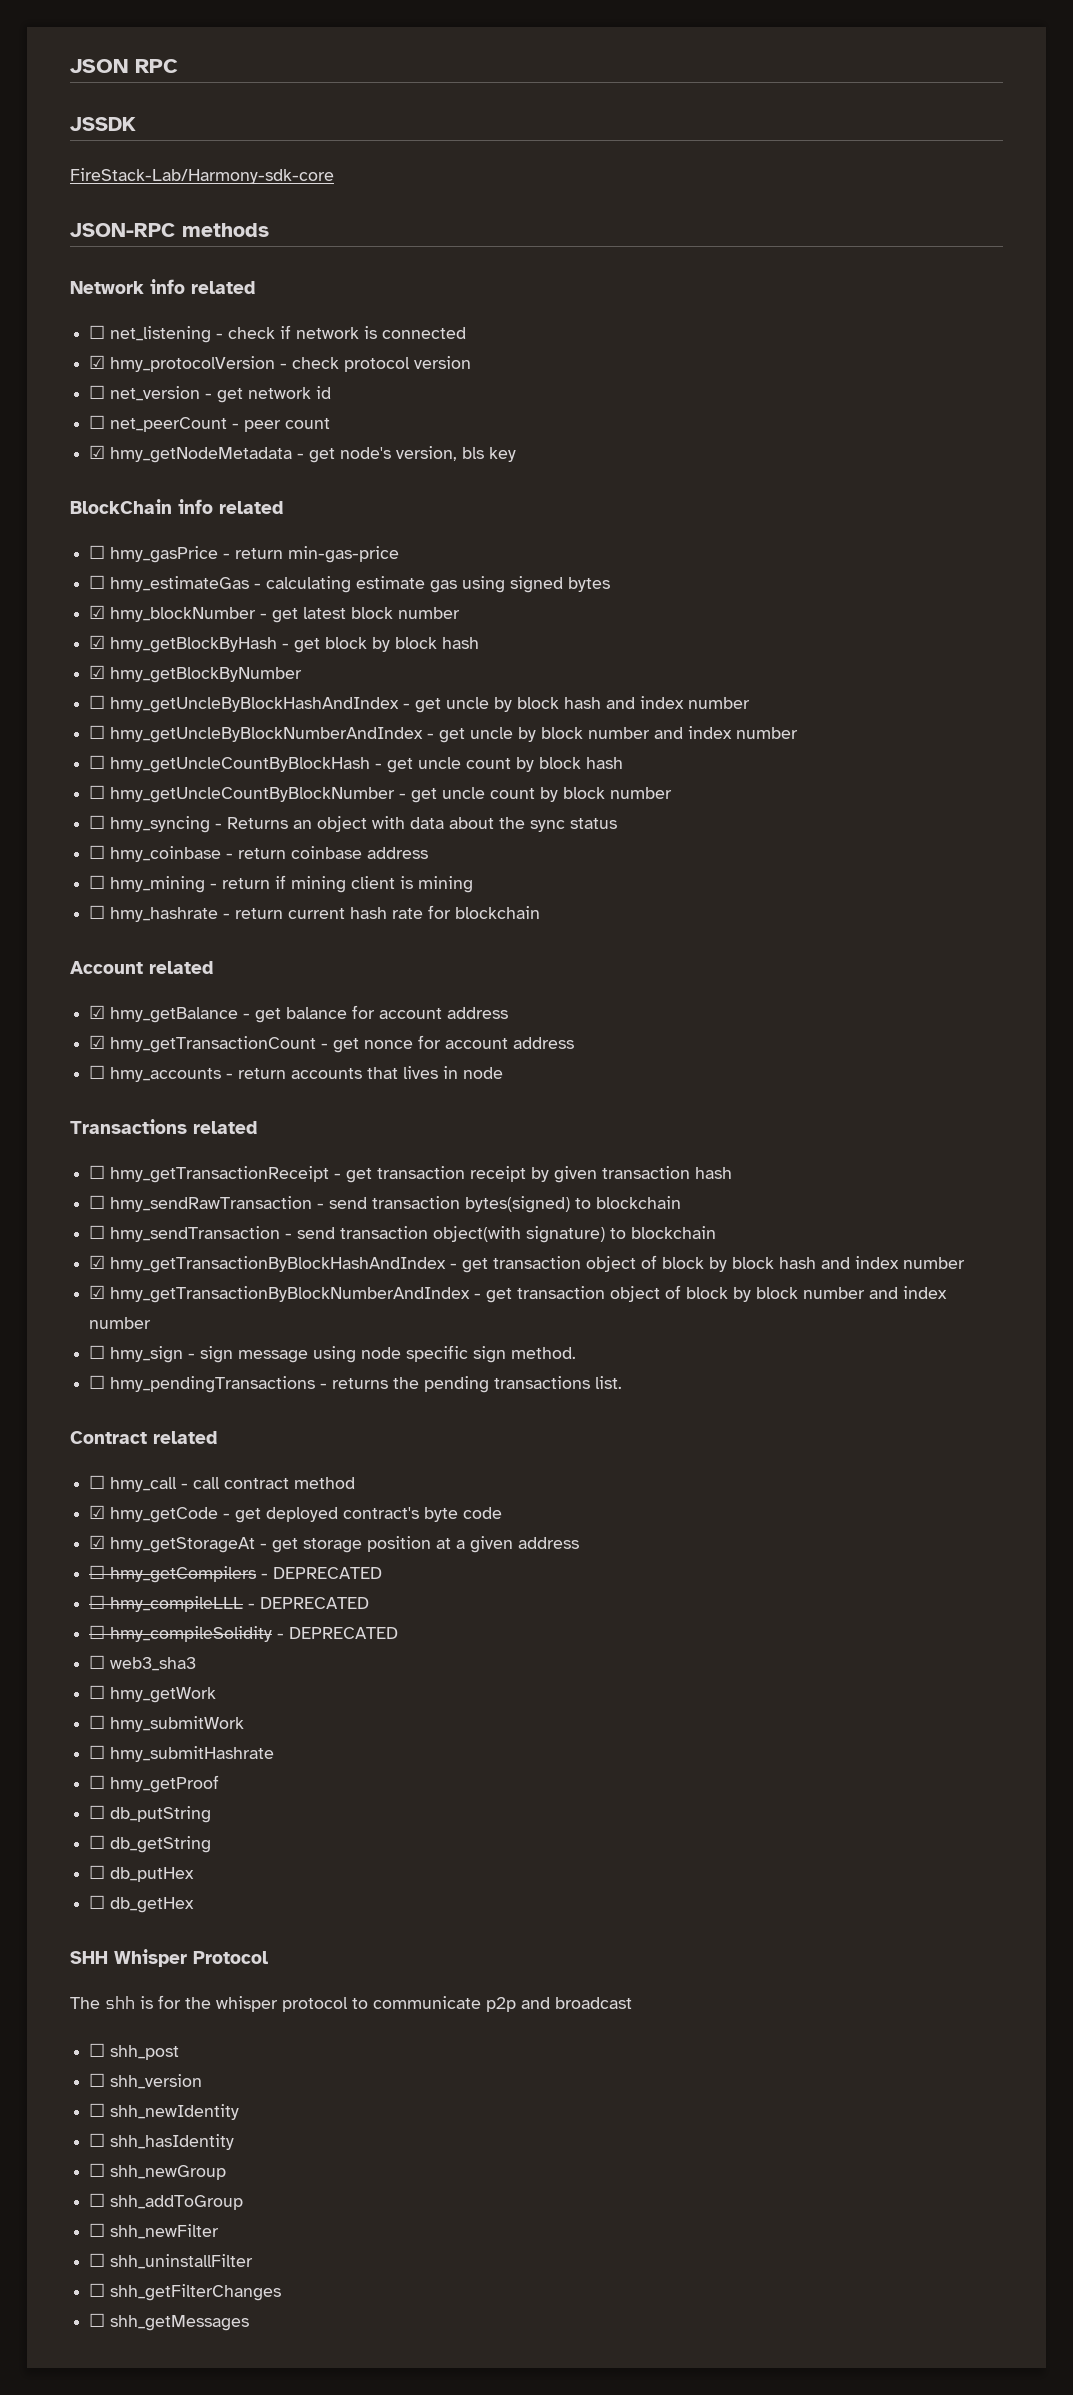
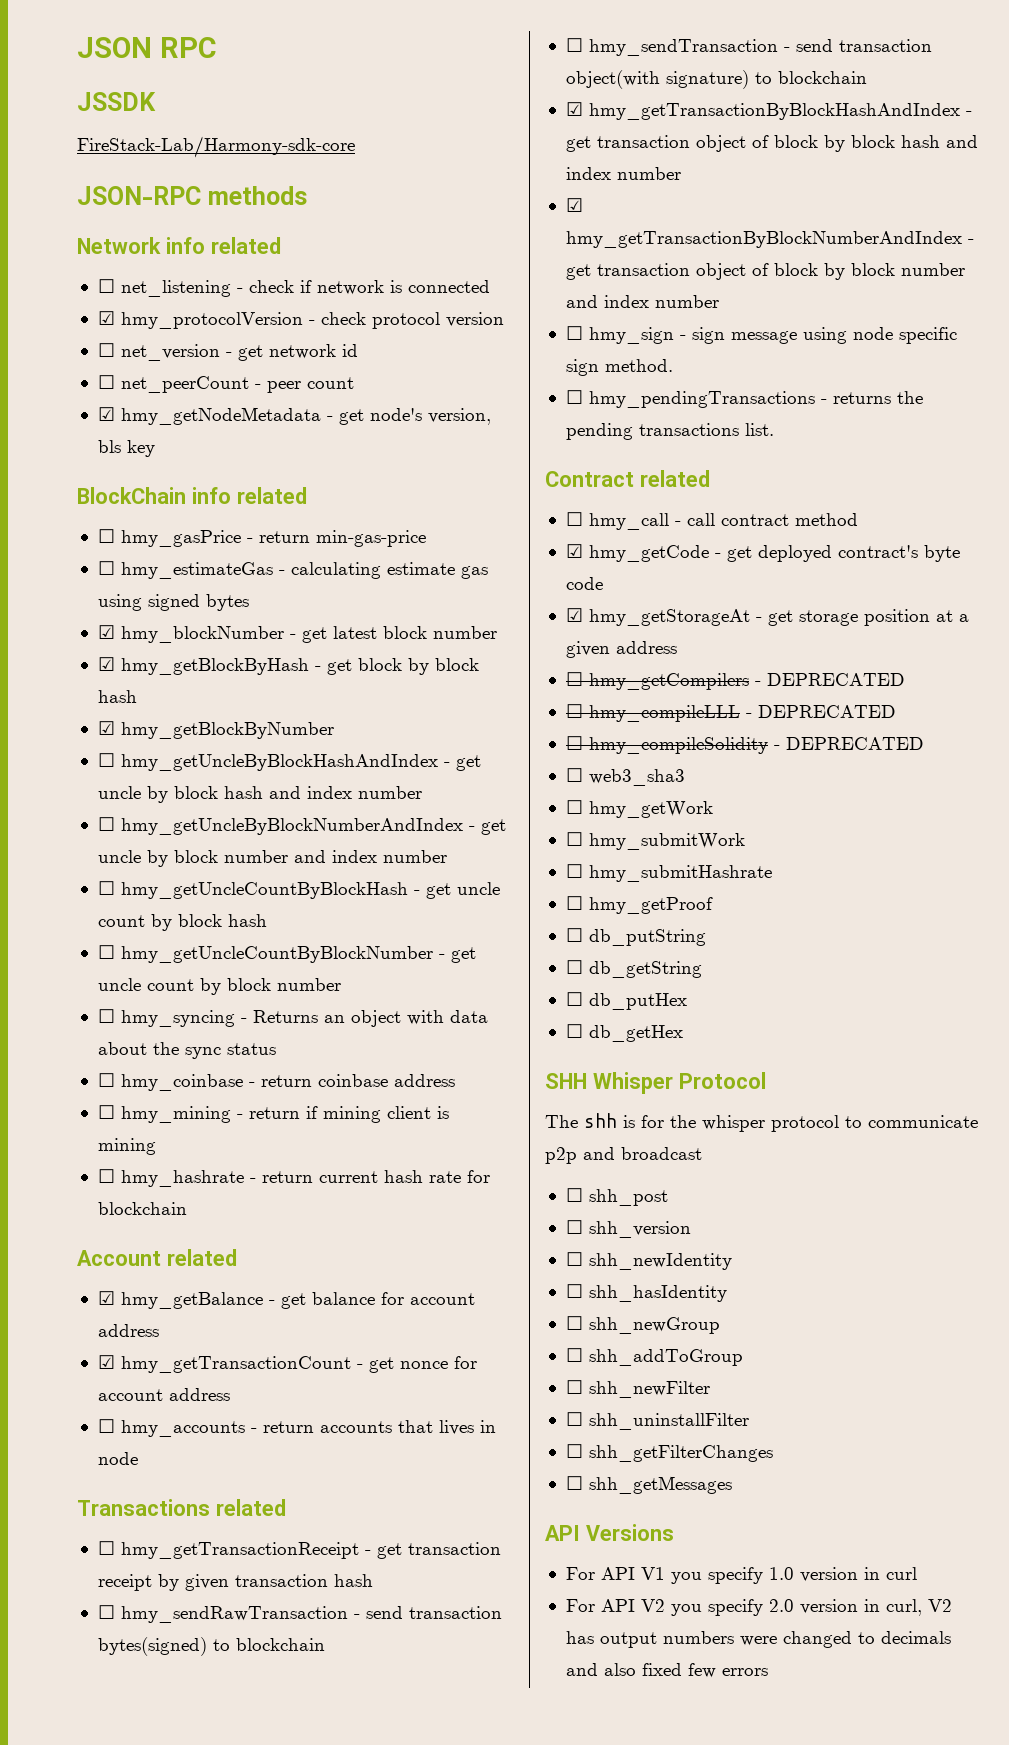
(250, 2323) none -> [545,1524,674,1541] [565,1567,917,1584] [565,1599,952,1616] [565,1631,951,1648] [565,1663,768,1678] // API Versions // For API V1 you specify 1.0 version in curl // For API V2 you specify 2.0 version in curl, V2 has output numbers were changed to decimals and also fixed few errors

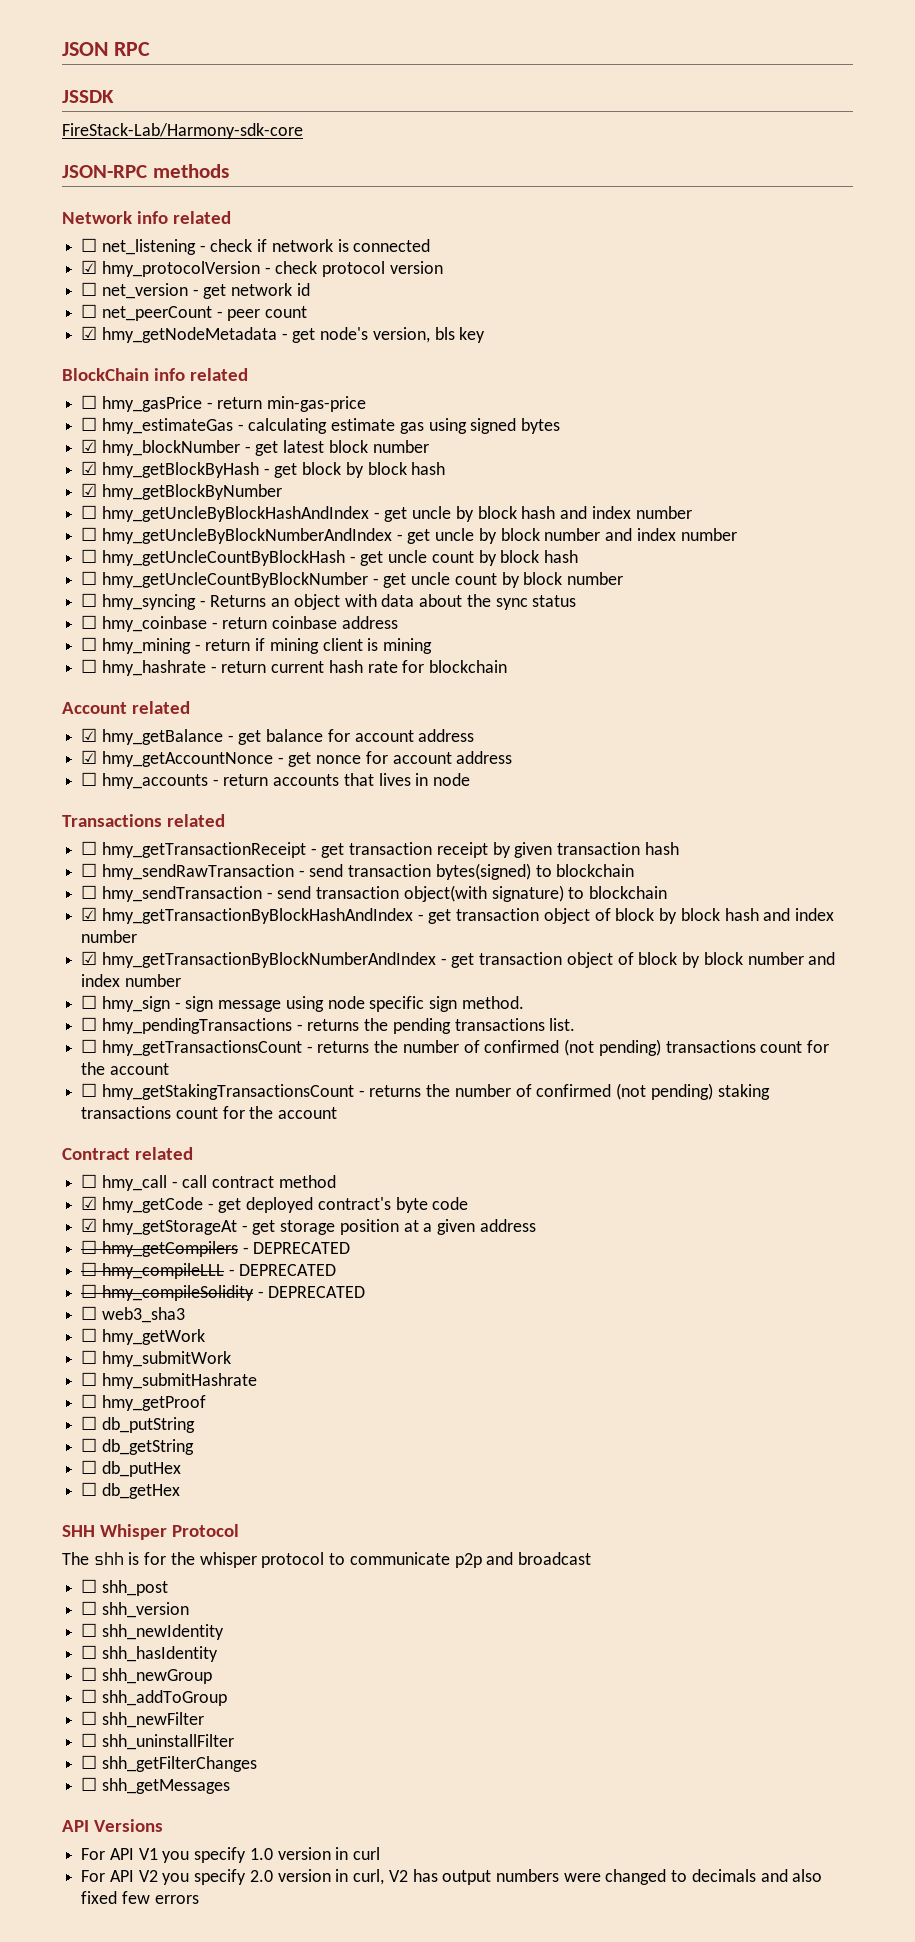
[120,1356,351,1373] hmy_getTransactionCount -> [101,751,273,767] hmy_getAccountNonce
(774, 429) none -> [81,1039,829,1056] [81,1062,169,1075] [81,1083,770,1100] [81,1106,338,1119] // ☐ hmy_getTransactionsCount - returns the number of confirmed (not pending) transactions count for the account // ☐ hmy_getStakingTransactionsCount - returns the number of confirmed (not pending) staking transactions count for the account

